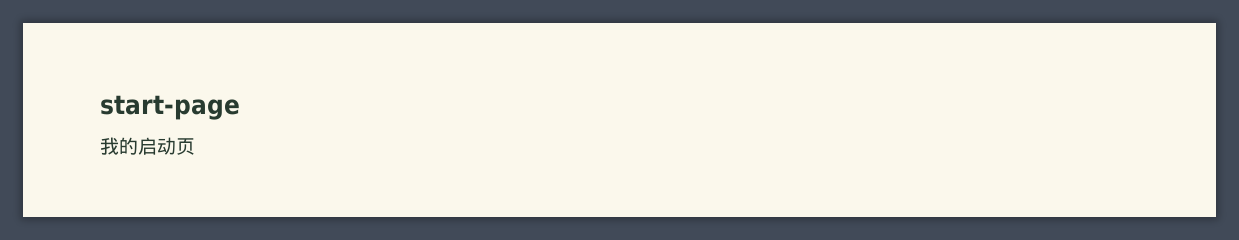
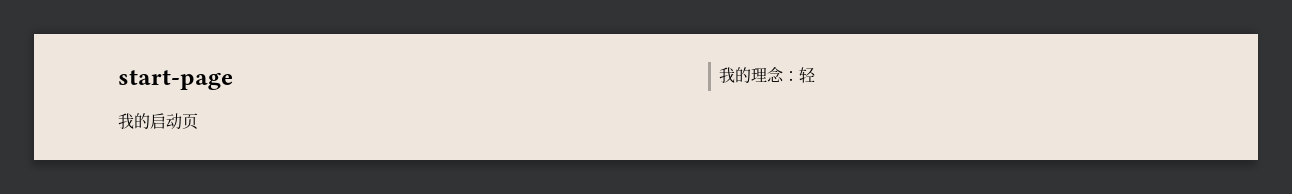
(195, 146) none -> [719,67,817,83] // 我的理念：轻

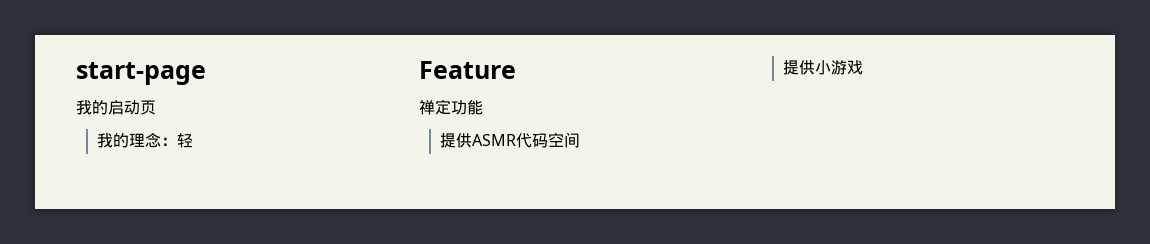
(817, 75) none -> [419,61,516,79] [419,99,483,115] [439,132,580,148] [782,60,863,75] // Feature // 禅定功能 // 提供ASMR代码空间 // 提供小游戏

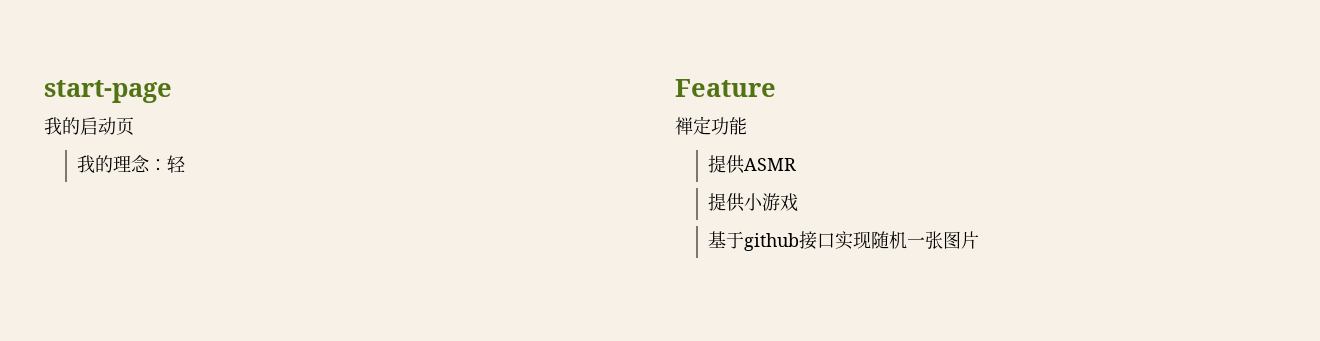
[515,132,580,148] 代码空间 -> (797, 164) none
(863, 67) none -> [708,231,980,251] // 基于github接口实现随机一张图片

